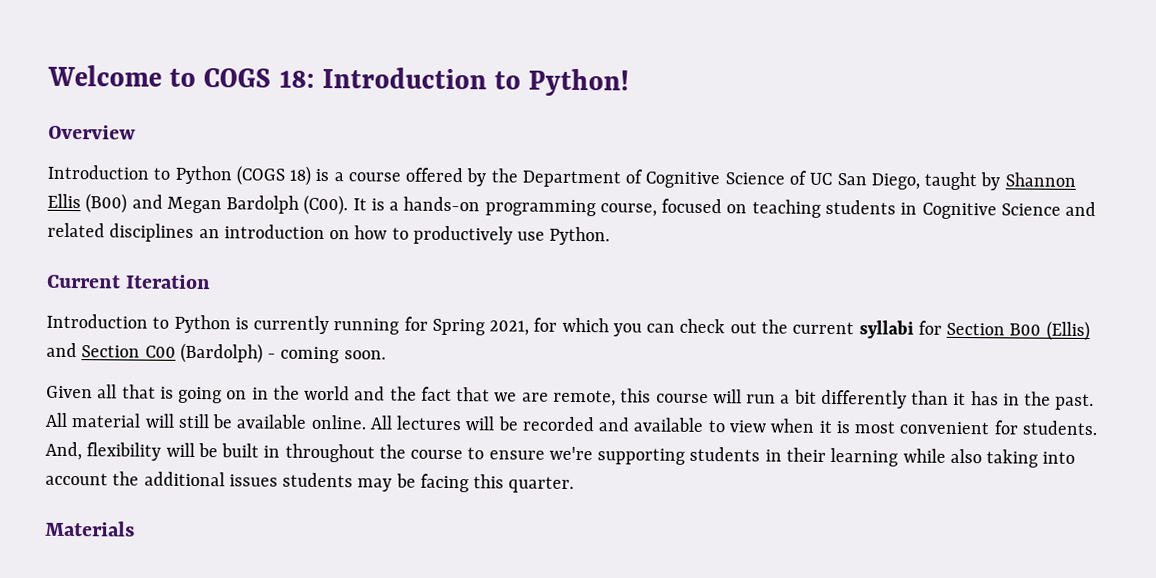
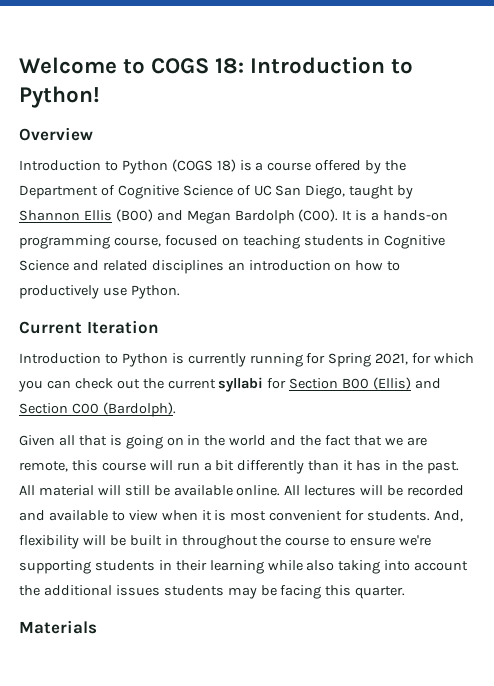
[179,342,386,364] (Bardolph) - coming soon. -> [102,402,176,417] (Bardolph).

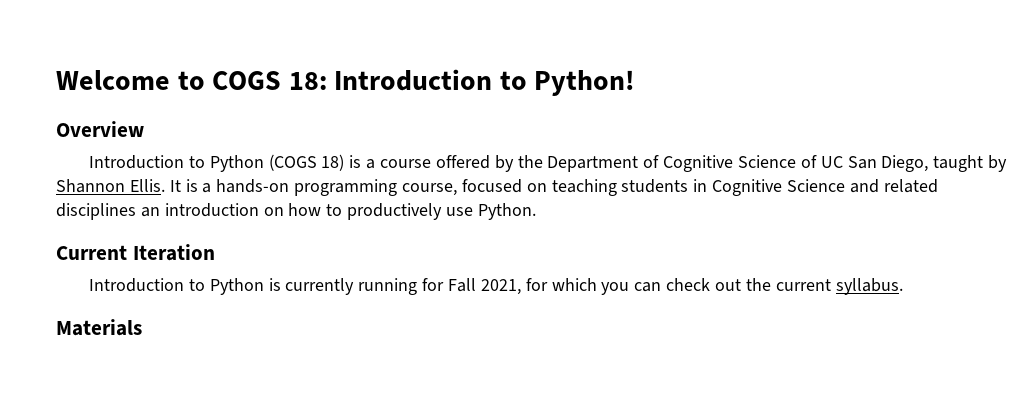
[83,209,339,224] Ellis (B00) and Megan Bardolph (C00). -> [129,179,165,192] Ellis.
[328,353,372,367] Spring -> [447,278,476,292] Fall
[218,377,442,392] [19,402,176,417] [19,435,427,449] [19,460,459,474] [19,485,465,496] [19,510,464,522] [19,535,432,549] [19,560,469,574] [19,585,406,599] syllabi for Section B00 (Ellis) and Section C00 (Bardolph). // Given all that is going on in the world and the fact that we are remote, this course will run a bit differently than it has in the past. All material will still be available online. All lectures will be recorded and available to view when it is most convenient for students. And, flexibility will be built in throughout the course to ensure we're supporting students in their learning while also taking into account the additional issues students may be facing this quarter. -> [835,278,903,295] syllabus.

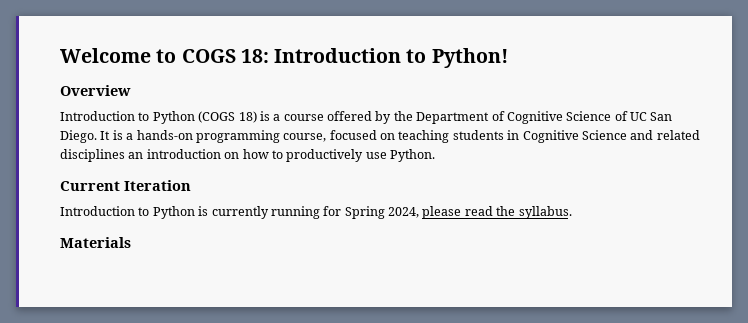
[881,155,1008,172] [56,179,165,193] Diego, taught by Shannon Ellis. -> [60,130,97,143] Diego.
[447,278,831,295] Fall 2021, for which you can check out the current -> [344,206,516,219] Spring 2024, please read the

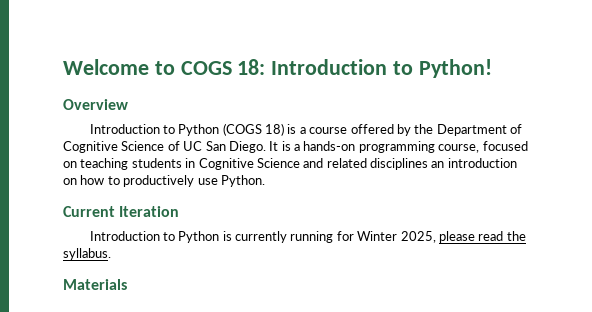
[344,206,419,219] Spring 2024, -> [357,231,436,243] Winter 2025,

